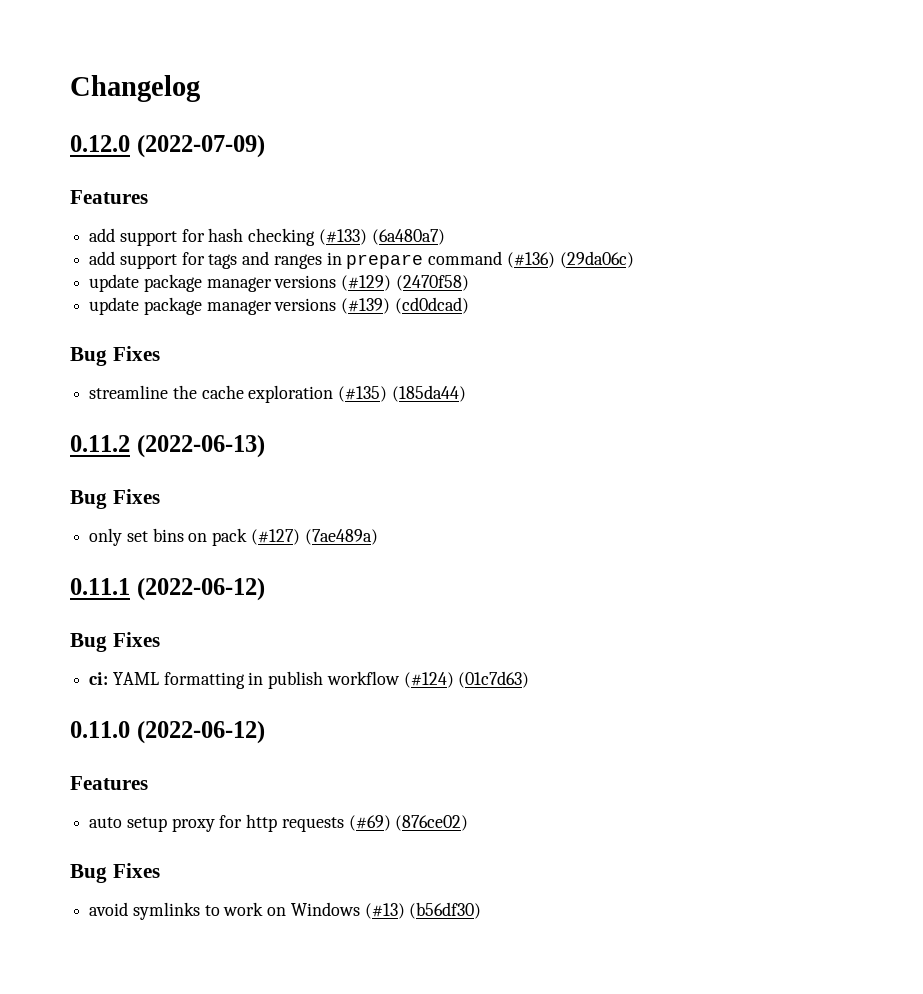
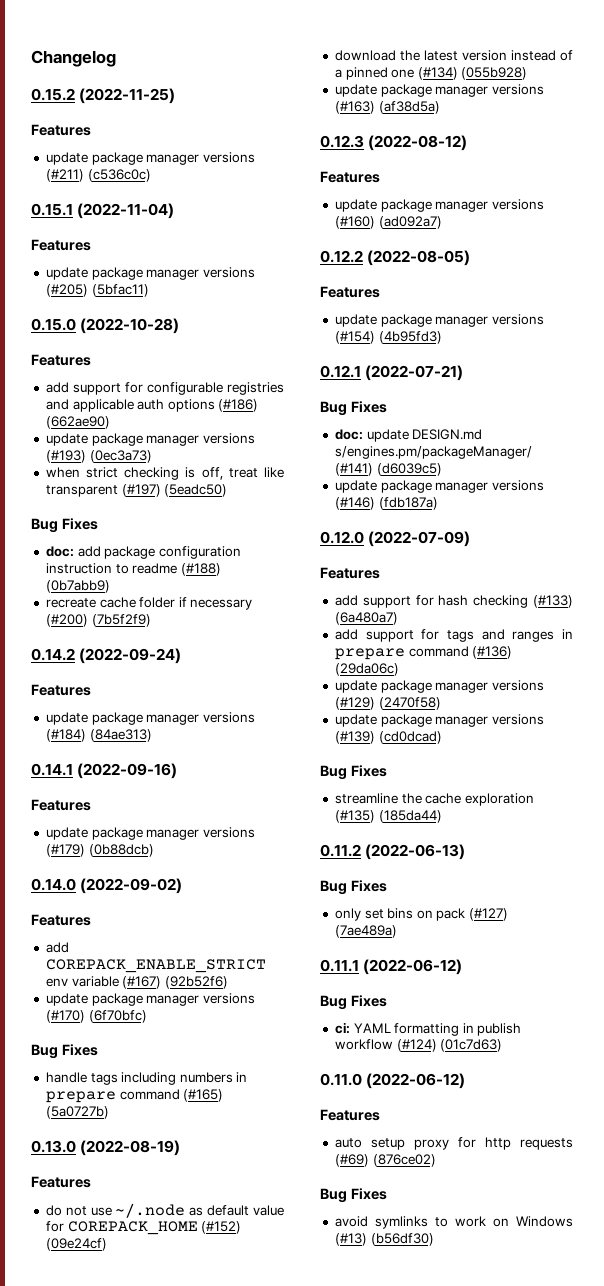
(200, 88) none -> [31,88,176,104] [31,124,91,136] [45,152,255,165] [45,169,151,182] [31,203,175,219] [31,239,91,251] [45,267,255,280] [45,284,149,297] [31,318,180,334] [31,354,91,366] [45,382,284,395] [45,399,259,412] [45,416,110,429] [45,433,255,446] [45,450,152,463] [45,467,284,480] [45,484,228,497] [31,518,98,533] [45,546,241,559] [45,563,221,576] [45,580,110,593] [45,597,253,610] [45,614,151,627] [31,648,182,664] [31,684,91,696] [45,712,255,725] [45,729,152,742] [31,763,178,779] [31,799,91,811] [45,827,255,840] [45,844,154,857] [31,878,183,894] [31,914,91,926] [45,942,69,953] [45,959,266,973] [45,976,228,989] [45,993,255,1006] [45,1010,147,1023] [31,1044,98,1059] [45,1072,248,1085] [45,1089,224,1103] [45,1106,109,1119] [31,1140,181,1156] [31,1176,91,1188] [45,1203,284,1218] [45,1221,242,1235] [45,1238,107,1251] [334,50,573,61] [334,67,528,80] [334,84,544,97] [334,101,440,114] [320,135,468,151] [320,171,380,183] [334,199,544,212] [334,216,442,229] [320,250,471,266] [320,286,380,298] [334,314,544,327] [334,331,442,344] [320,365,464,381] [320,401,387,416] [334,429,483,442] [334,446,532,459] [334,463,442,476] [334,480,544,493] [334,497,438,510] // 0.15.2 (2022-11-25) // Features // update package manager versions (#211) (c536c0c) // 0.15.1 (2022-11-04) // Features // update package manager versions (#205) (5bfac11) // 0.15.0 (2022-10-28) // Features // add support for configurable registries and applicable auth options (#186) (662ae90) // update package manager versions (#193) (0ec3a73) // when strict checking is off, treat like transparent (#197) (5eadc50) // Bug Fixes // doc: add package configuration instruction to readme (#188) (0b7abb9) // recreate cache folder if necessary (#200) (7b5f2f9) // 0.14.2 (2022-09-24) // Features // update package manager versions (#184) (84ae313) // 0.14.1 (2022-09-16) // Features // update package manager versions (#179) (0b88dcb) // 0.14.0 (2022-09-02) // Features // add COREPACK_ENABLE_STRICT env variable (#167) (92b52f6) // update package manager versions (#170) (6f70bfc) // Bug Fixes // handle tags including numbers in prepare command (#165) (5a0727b) // 0.13.0 (2022-08-19) // Features // do not use ~/.node as default value for COREPACK_HOME (#152) (09e24cf) // download the latest version instead of a pinned one (#134) (055b928) // update package manager versions (#163) (af38d5a) // 0.12.3 (2022-08-12) // Features // update package manager versions (#160) (ad092a7) // 0.12.2 (2022-08-05) // Features // update package manager versions (#154) (4b95fd3) // 0.12.1 (2022-07-21) // Bug Fixes // doc: update DESIGN.md s/engines.pm/packageManager/ (#141) (d6039c5) // update package manager versions (#146) (fdb187a)

